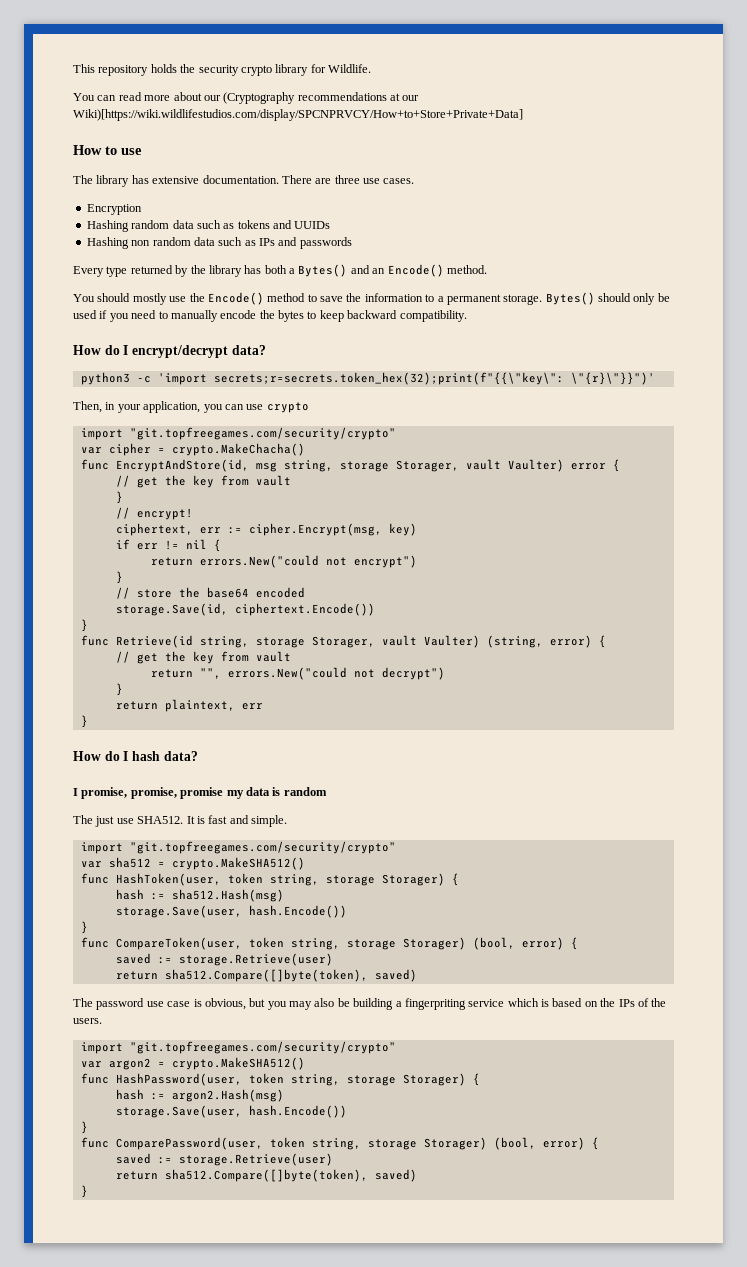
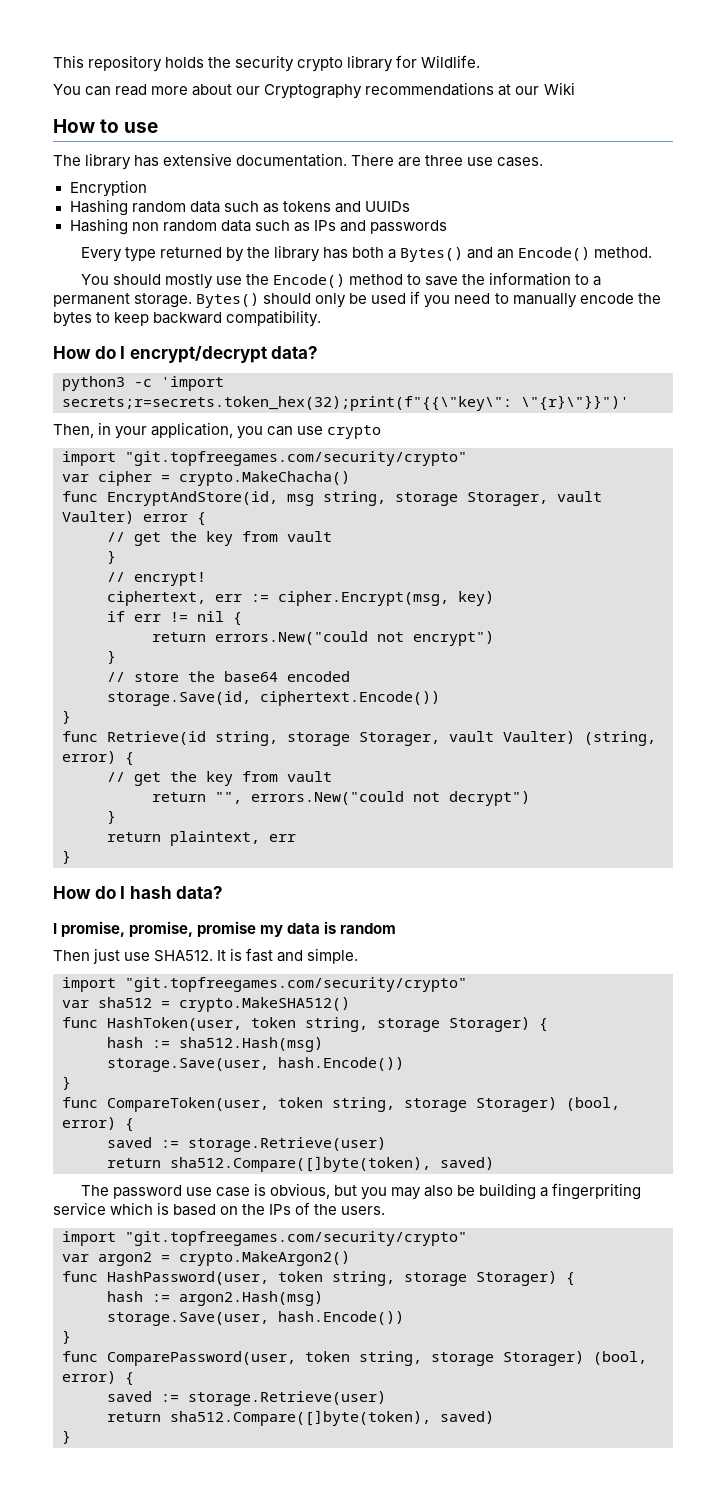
[223,92,296,104] (Cryptography -> [264,84,363,99] Cryptography
[73,109,523,121] Wiki)[https://wiki.wildlifestudios.com/display/SPCNPRVCY/How+to+Store+Private+Data] -> [543,82,575,95] Wiki
[73,815,93,824] The -> [53,950,90,961] Then
[171,1057,305,1070] crypto.MakeSHA512() -> [179,1251,350,1266] crypto.MakeArgon2()

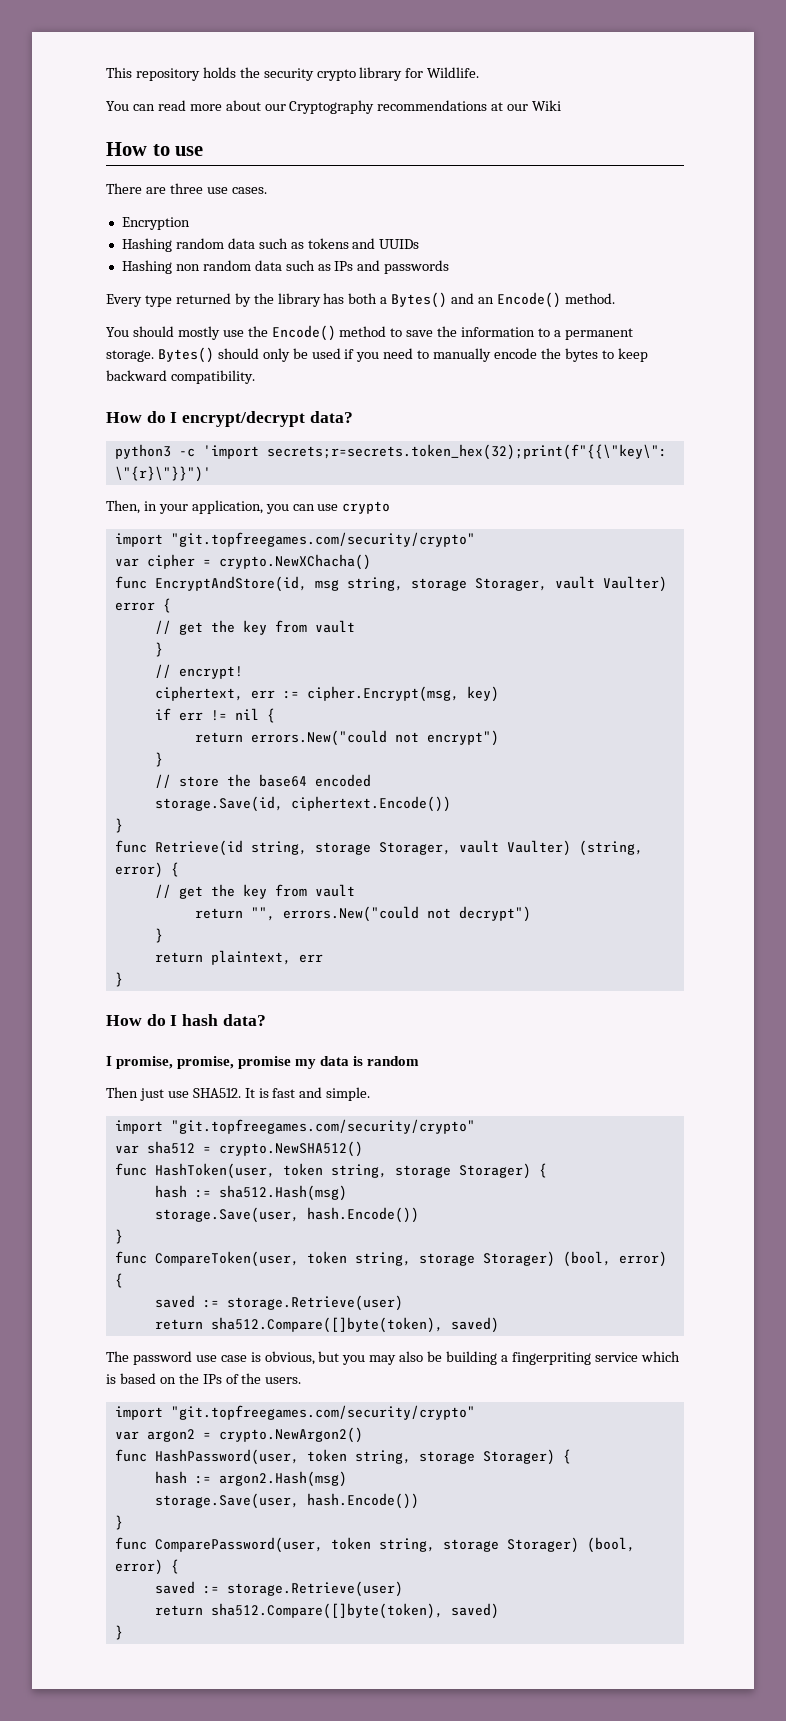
[53,153,348,170] The library has extensive documentation. -> (204, 151) none
[179,471,350,486] crypto.MakeChacha() -> [218,554,371,570] crypto.NewXChacha()
[179,997,350,1012] crypto.MakeSHA512() -> [218,1141,363,1157] crypto.NewSHA512()
[179,1251,350,1266] crypto.MakeArgon2() -> [218,1427,363,1443] crypto.NewArgon2()

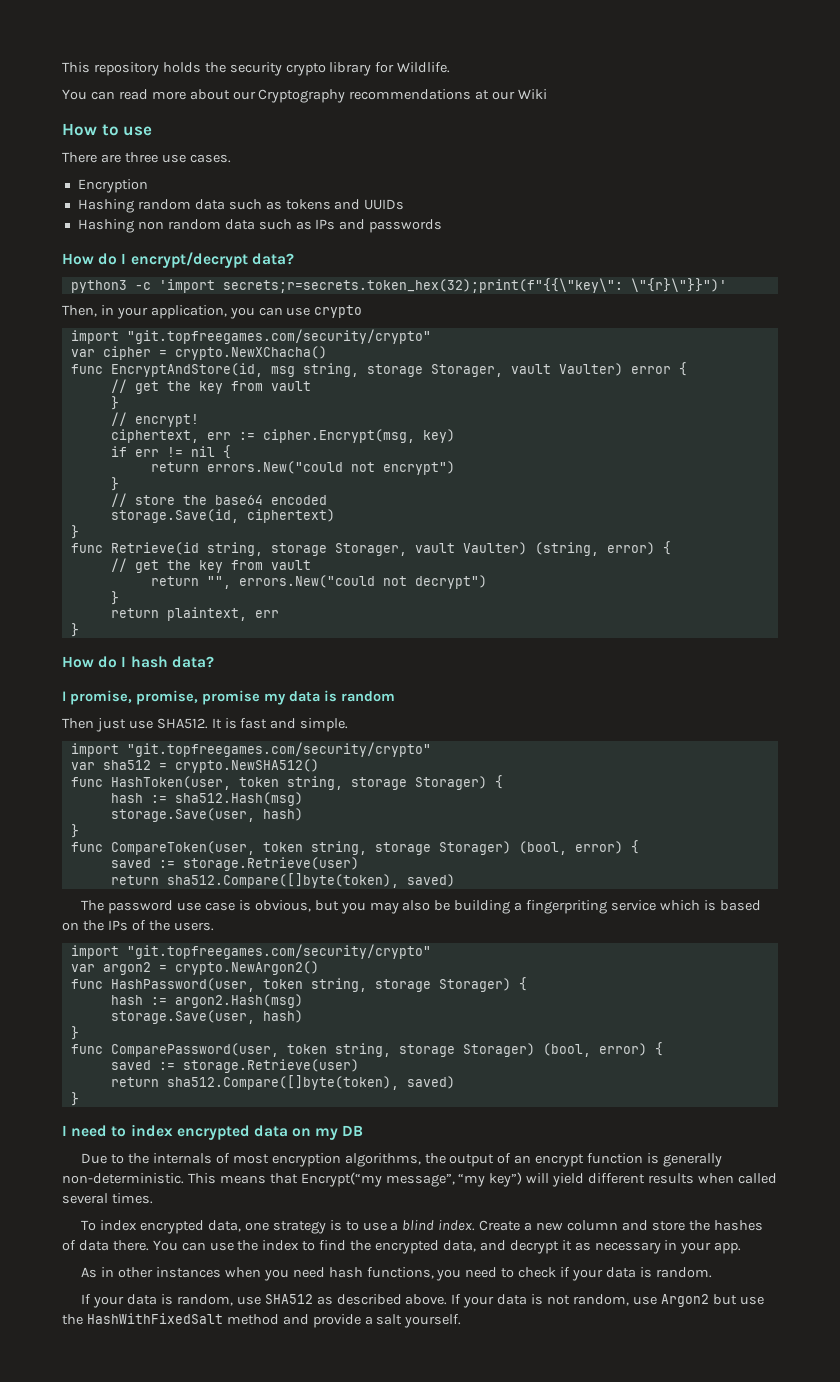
[106,292,615,308] [106,325,633,341] [106,347,648,363] [106,370,255,384] // Every type returned by the library has both a Bytes() and an Encode() method. // You should mostly use the Encode() method to save the information to a permanent storage. Bytes() should only be used if you need to manually encode the bytes to keep backward compatibility. -> (443, 226) none
[290,796,451,812] ciphertext.Encode()) -> [246,509,335,523] ciphertext)
[306,1207,419,1223] hash.Encode()) -> [262,808,303,821] hash)
[306,1493,419,1509] hash.Encode()) -> [262,1010,303,1023] hash)
(123, 1632) none -> [62,1124,364,1140] [81,1153,722,1167] [62,1172,777,1187] [62,1193,153,1204] [81,1220,763,1234] [62,1240,742,1254] [81,1267,712,1281] [81,1294,764,1308] [62,1313,462,1328] // I need to index encrypted data on my DB // Due to the internals of most encryption algorithms, the output of an encrypt function is generally non-deterministic. This means that Encrypt(“my message”, “my key”) will yield different results when called several times. // To index encrypted data, one strategy is to use a blind index. Create a new column and store the hashes of data there. You can use the index to find the encrypted data, and decrypt it as necessary in your app. // As in other instances when you need hash functions, you need to check if your data is random. // If your data is random, use SHA512 as described above. If your data is not random, use Argon2 but use the HashWithFixedSalt method and provide a salt yourself.

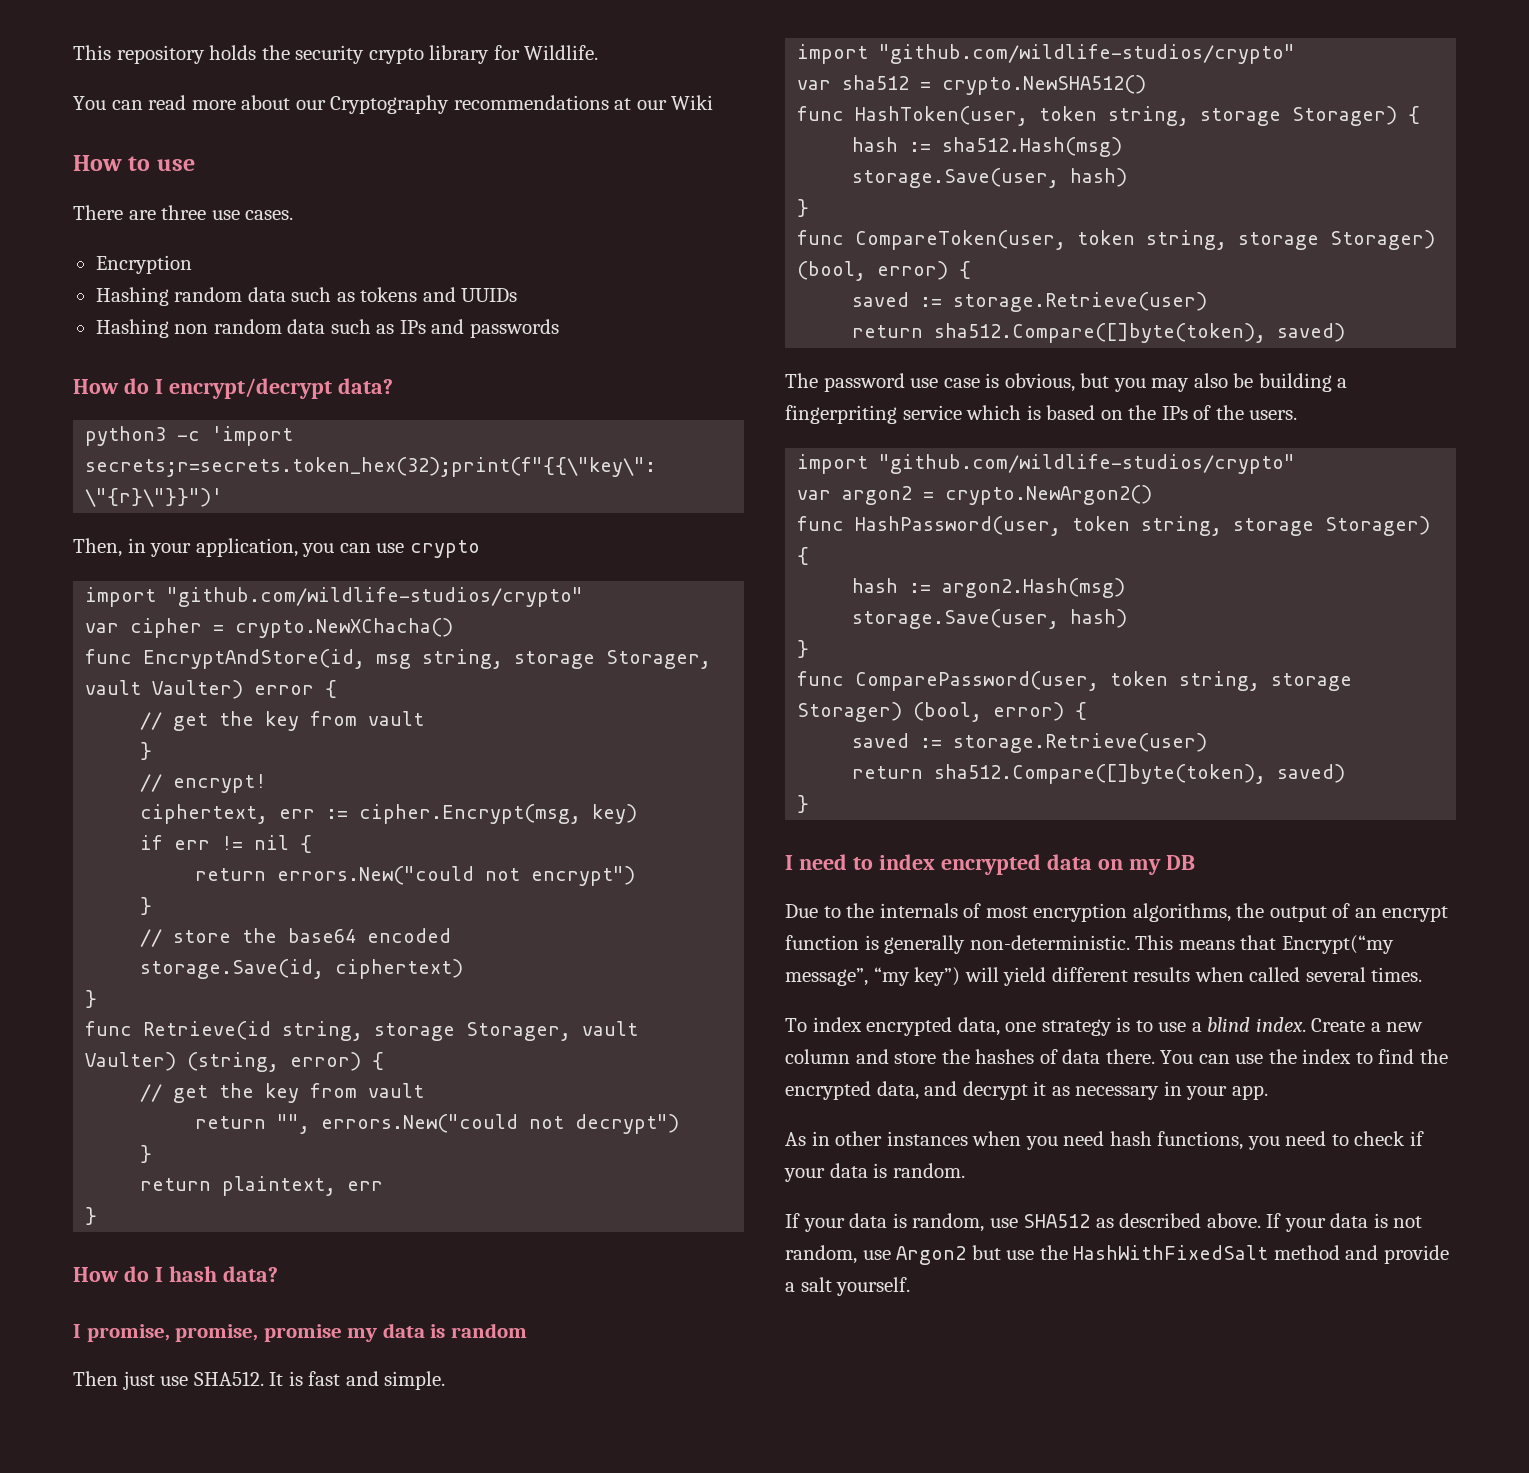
[126,329,431,344] "git.topfreegames.com/security/crypto" -> [167,587,584,607] "github.com/wildlife-studios/crypto"
[126,742,431,757] "git.topfreegames.com/security/crypto" -> [879,44,1296,64] "github.com/wildlife-studios/crypto"
[126,944,431,959] "git.topfreegames.com/security/crypto" -> [879,454,1296,474] "github.com/wildlife-studios/crypto"

